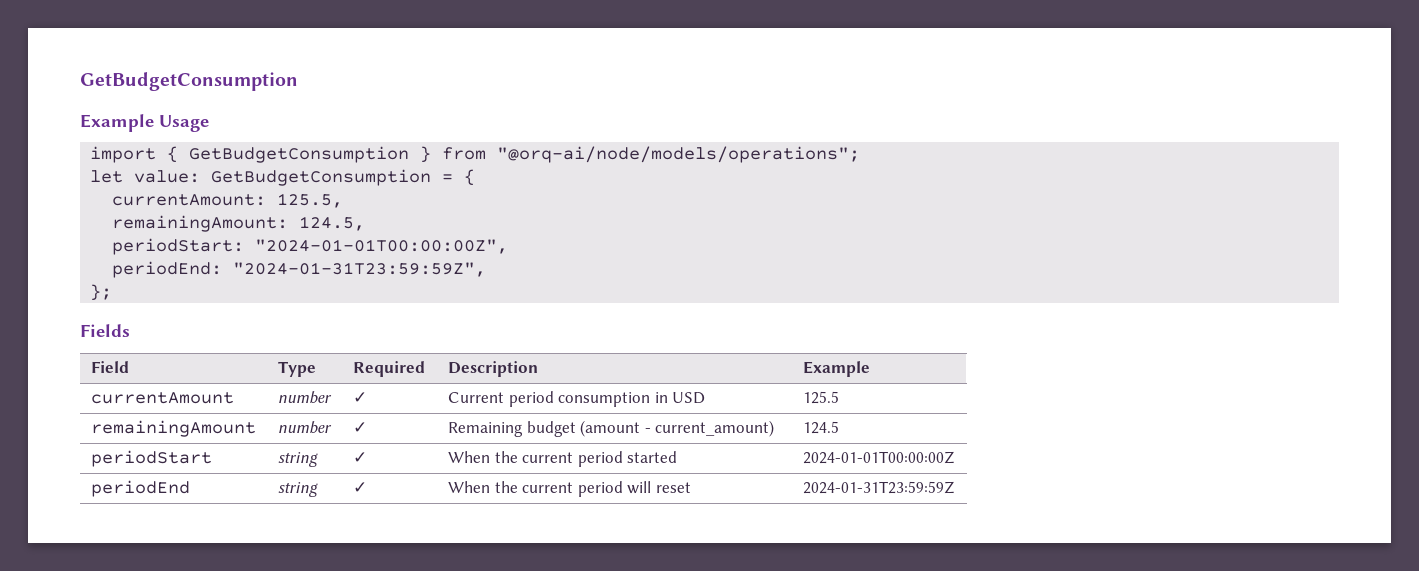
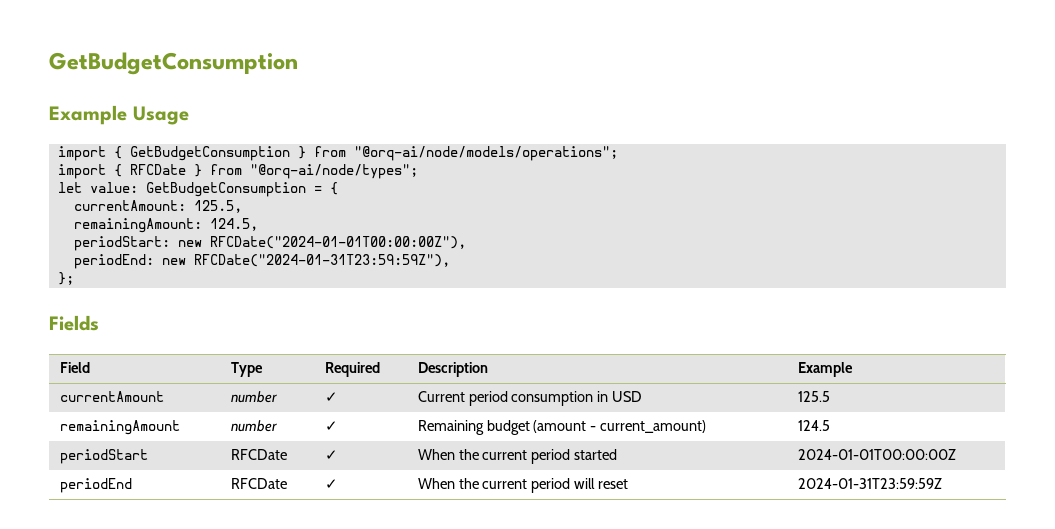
(861, 154) none -> [57,164,418,179] // import { RFCDate } from "@orq-ai/node/types";
[255,239,509,254] "2024-01-01T00:00:00Z", -> [177,236,466,249] new RFCDate("2024-01-01T00:00:00Z"),
[233,262,487,277] "2024-01-31T23:59:59Z", -> [161,254,450,267] new RFCDate("2024-01-31T23:59:59Z"),
[277,452,318,467] string -> [230,449,287,460] RFCDate
[277,482,318,497] string -> [230,478,287,489] RFCDate

